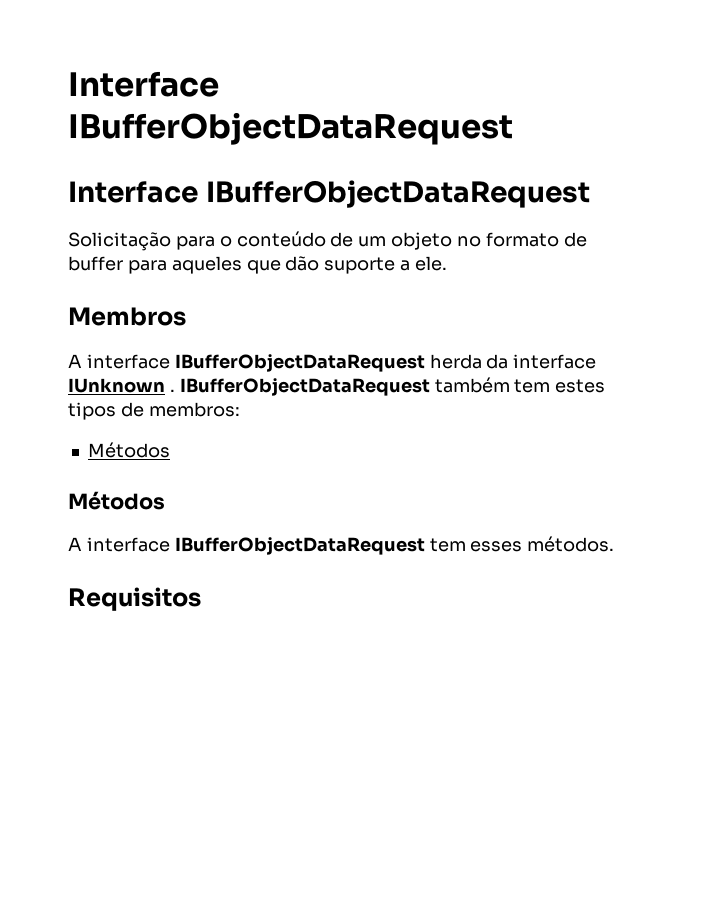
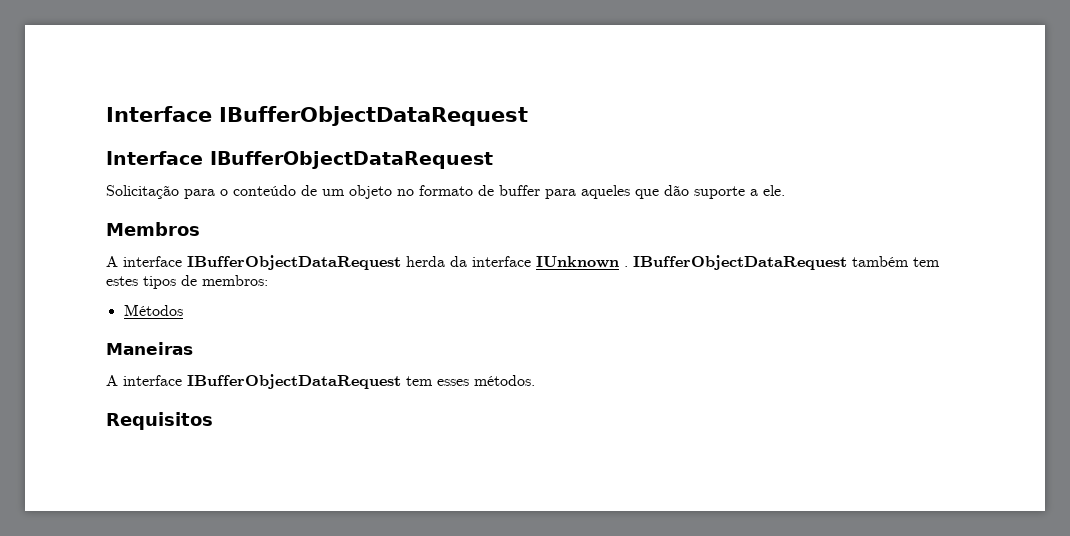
[68,491,165,510] Métodos -> [106,342,193,355] Maneiras

